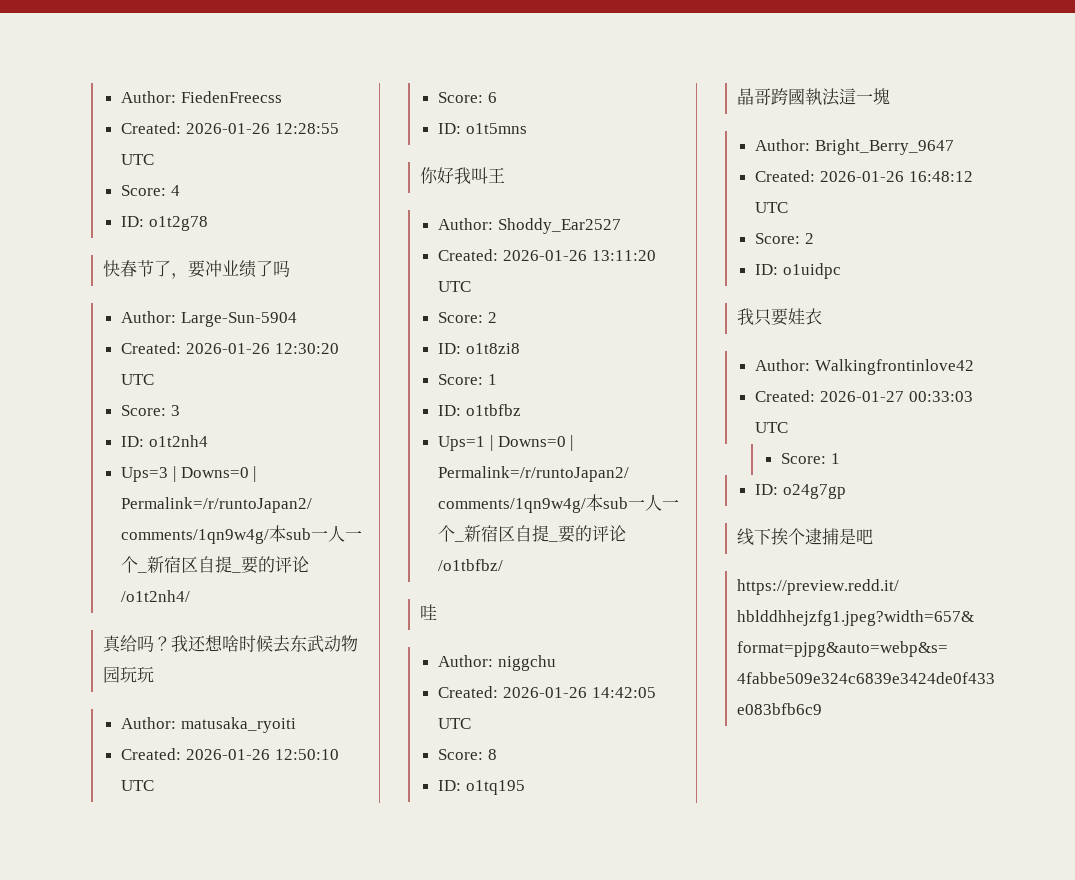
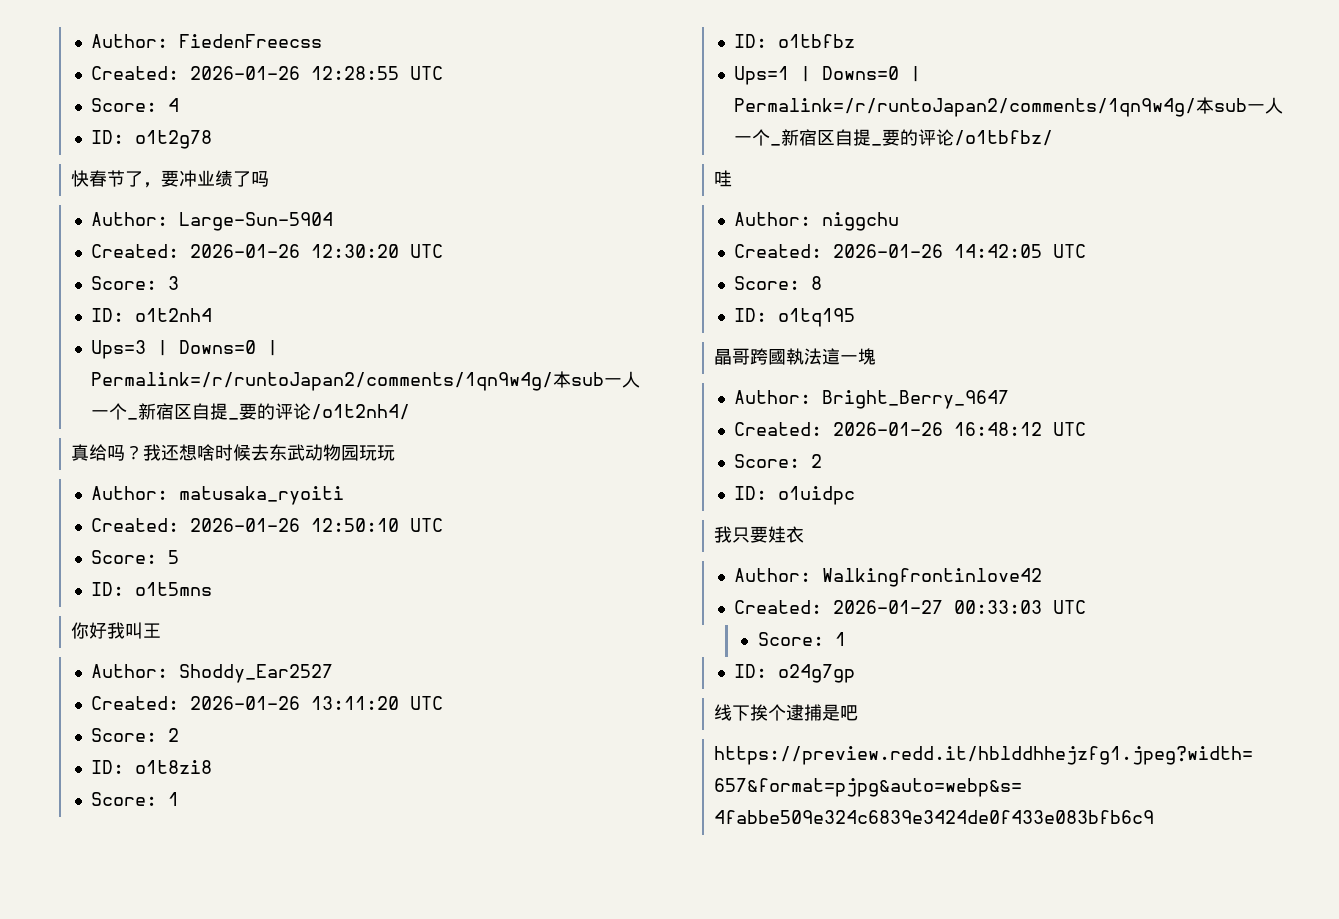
[488,92,498,103] 6 -> [168,550,180,564] 5

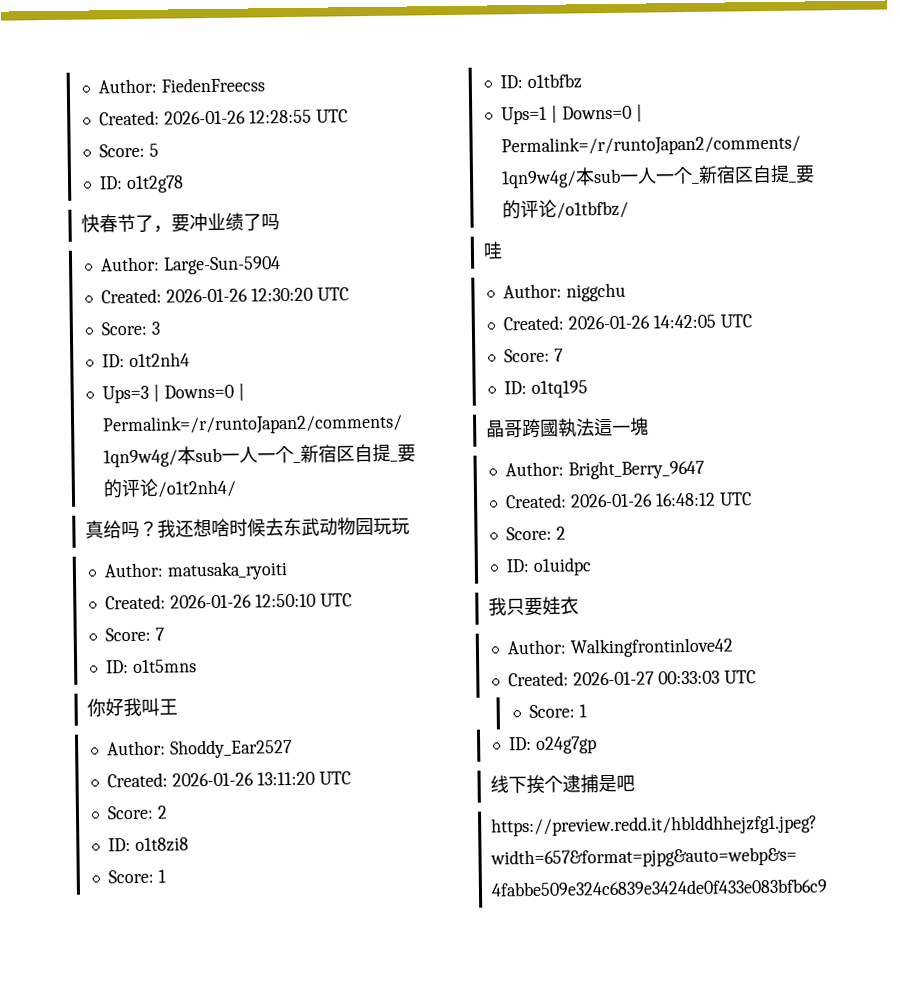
[168,98,180,112] 4 -> [149,143,160,157] 5
[168,550,180,564] 5 -> [155,627,166,641] 7
[811,276,823,290] 8 -> [554,348,565,362] 7

